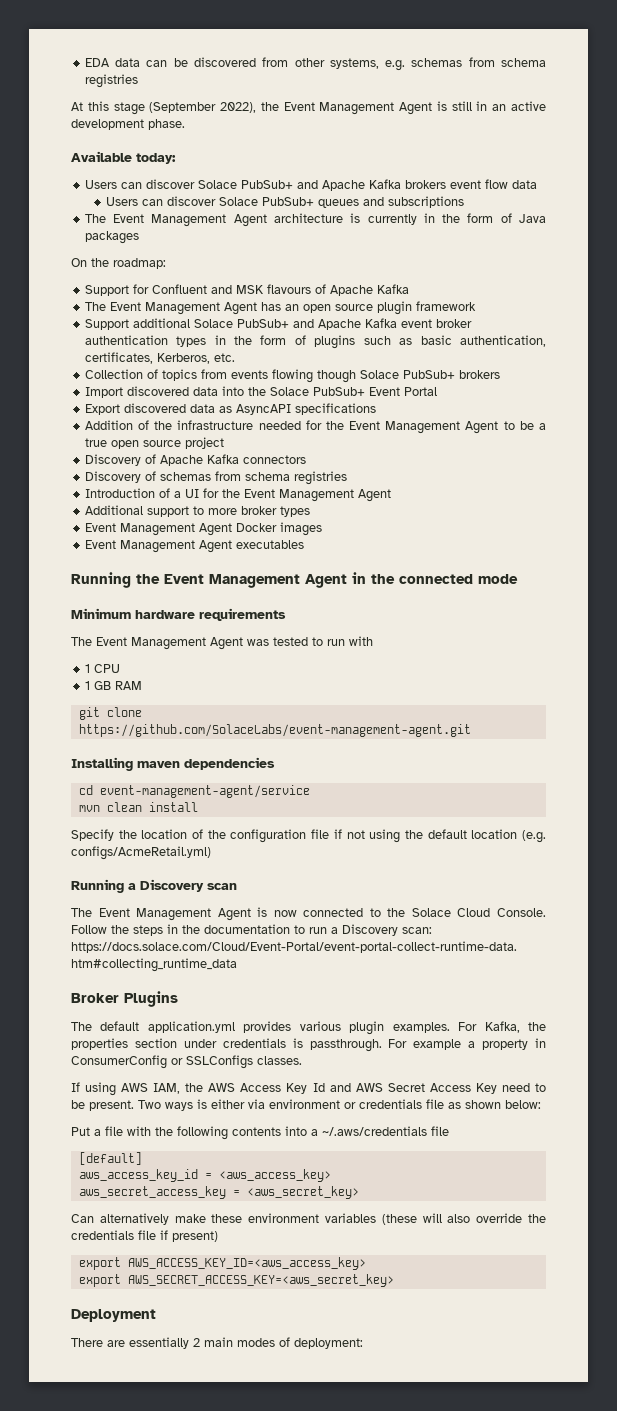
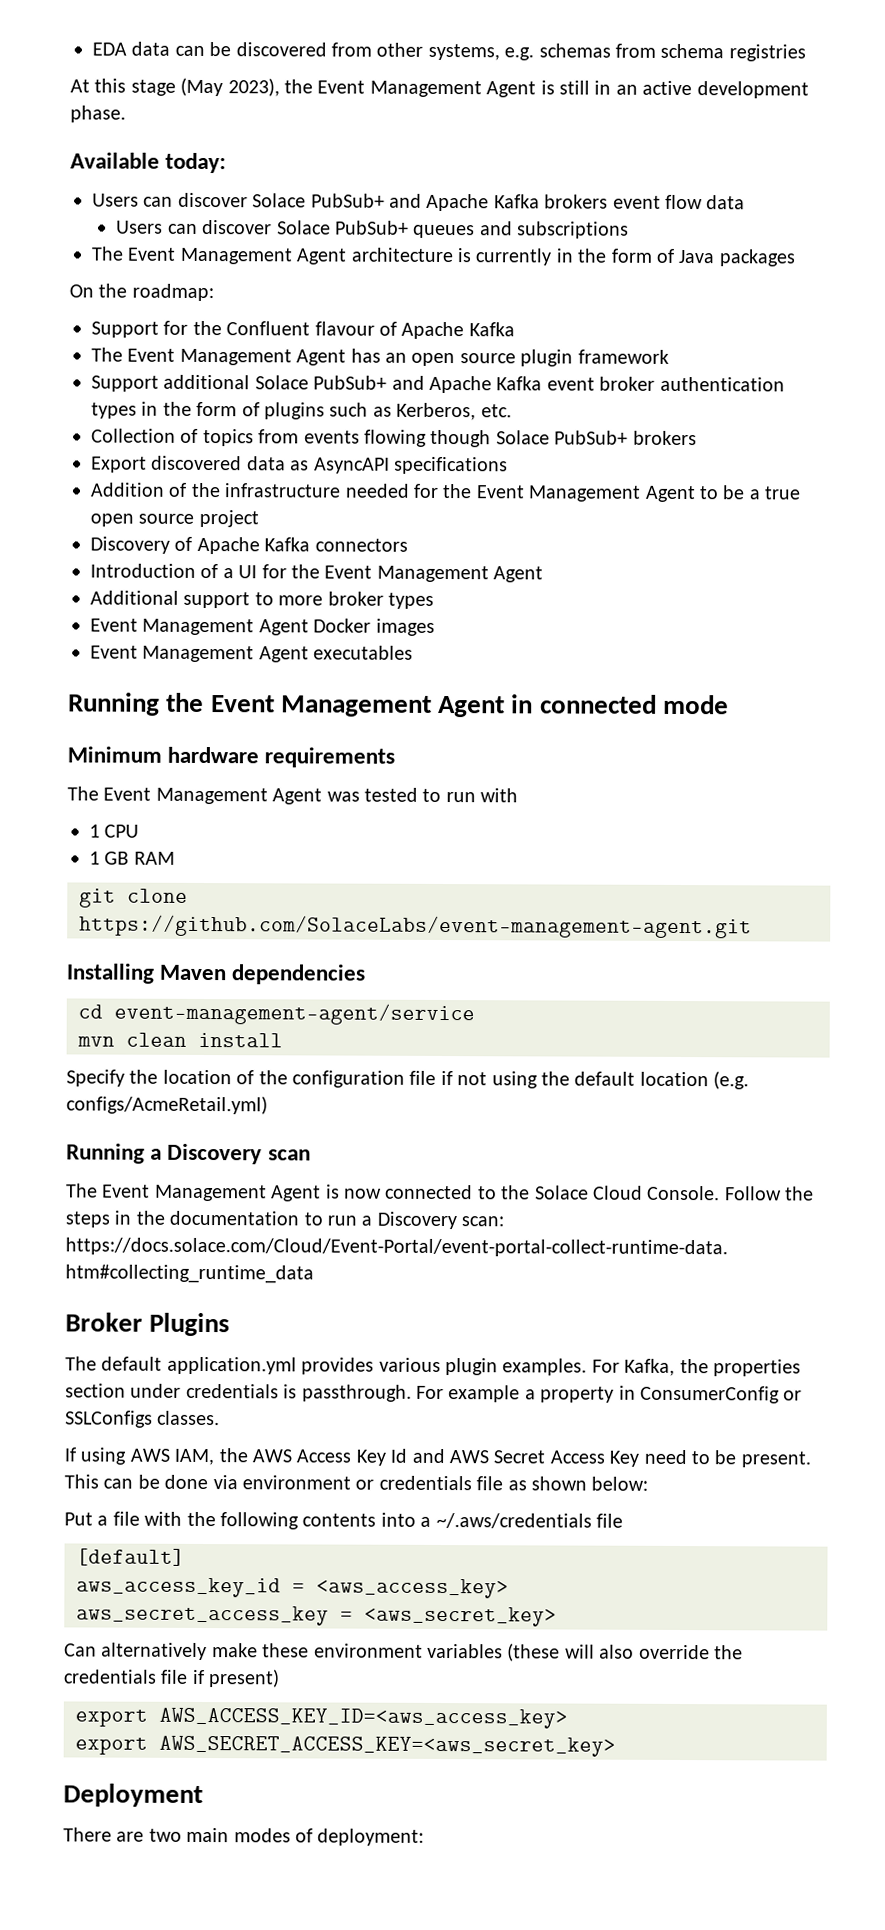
[149,102,257,113] (September 2022), -> [180,77,280,97] (May 2023),
[151,284,311,294] Confluent and MSK flavours -> [192,320,375,336] the Confluent flavour
[420,335,547,347] [84,352,153,364] basic authentication, certificates, -> (392, 411) none
[84,386,437,398] // Import discovered data into the Solace PubSub+ Event Portal -> (697, 438) none
[84,471,347,485] // Discovery of schemas from schema registries -> (408, 545) none
[371,574,395,584] the -> (534, 704) none
[137,761,180,768] maven -> [159,964,227,981] Maven
[138,1099,245,1111] Two ways is either -> [64,1474,209,1490] This can be done
[129,1337,200,1349] essentially 2 -> [148,1828,182,1842] two

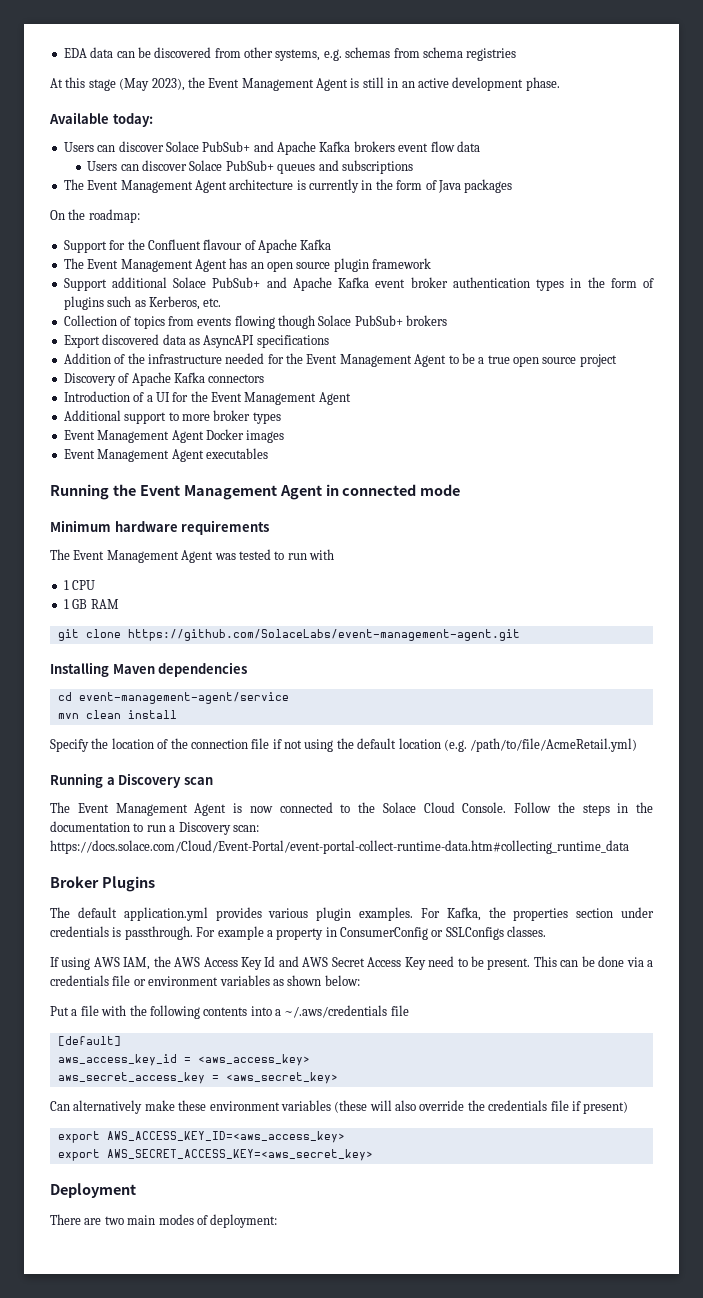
[292,1070,405,1088] configuration -> [190,739,248,749] connection
[66,1095,268,1115] configs/AcmeRetail.yml) -> [470,738,638,752] /path/to/file/AcmeRetail.yml)
[242,1475,504,1491] environment or credentials file -> [646,960,653,967] [50,975,270,986] a credentials file or environment variables

